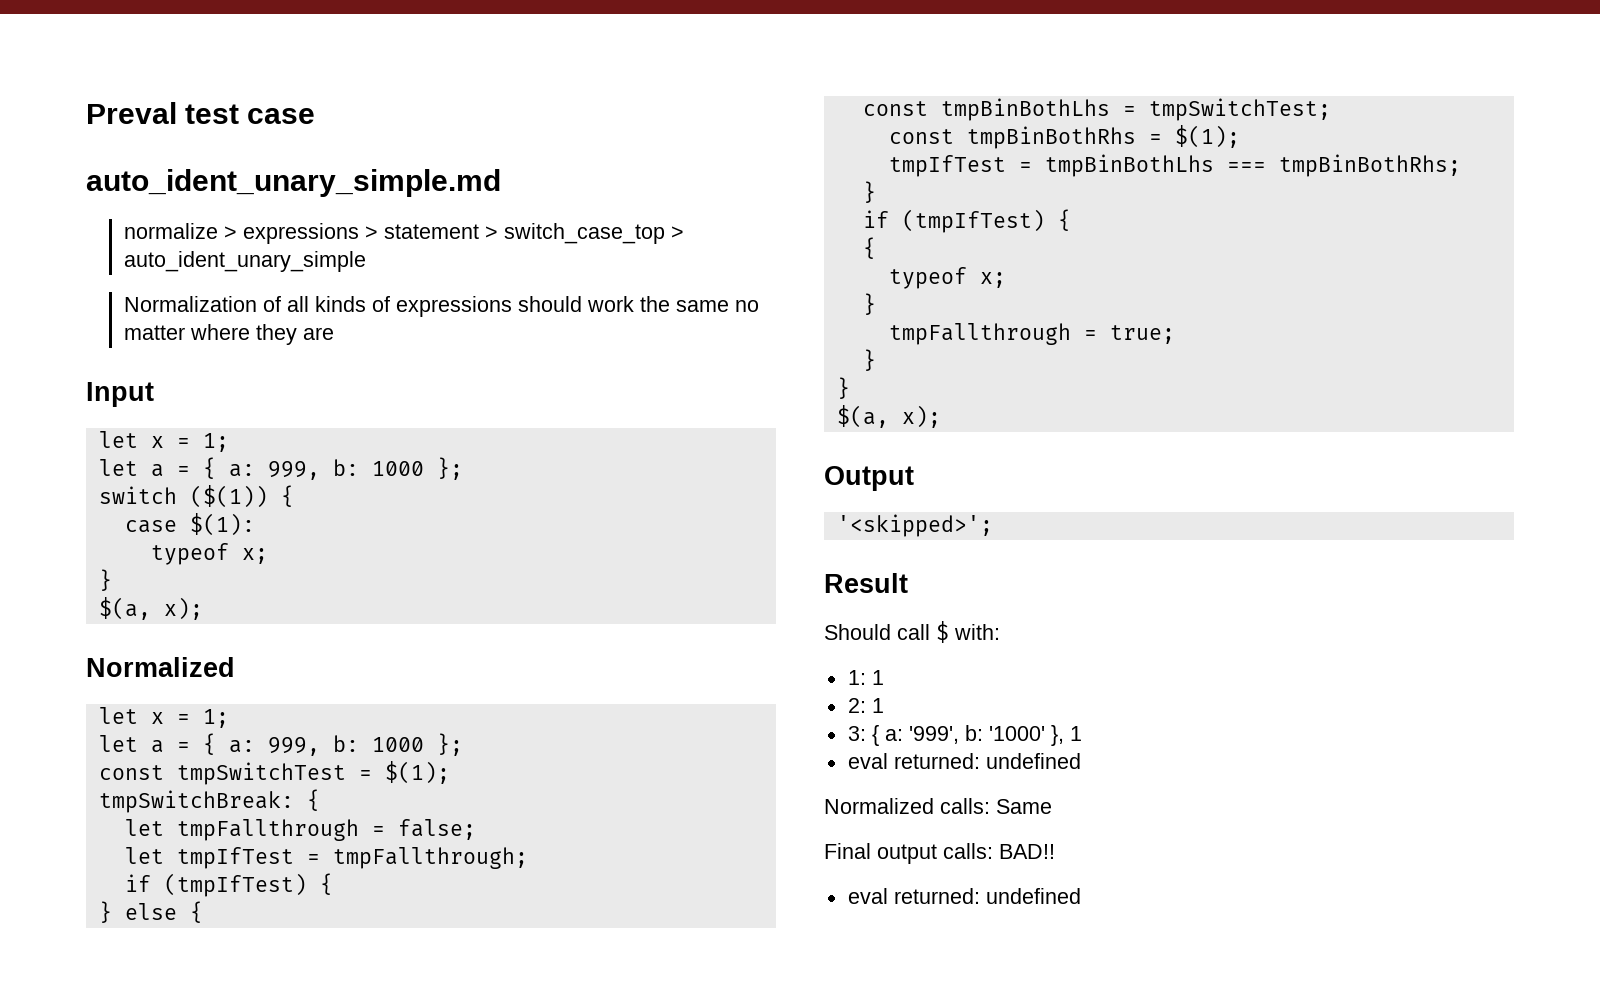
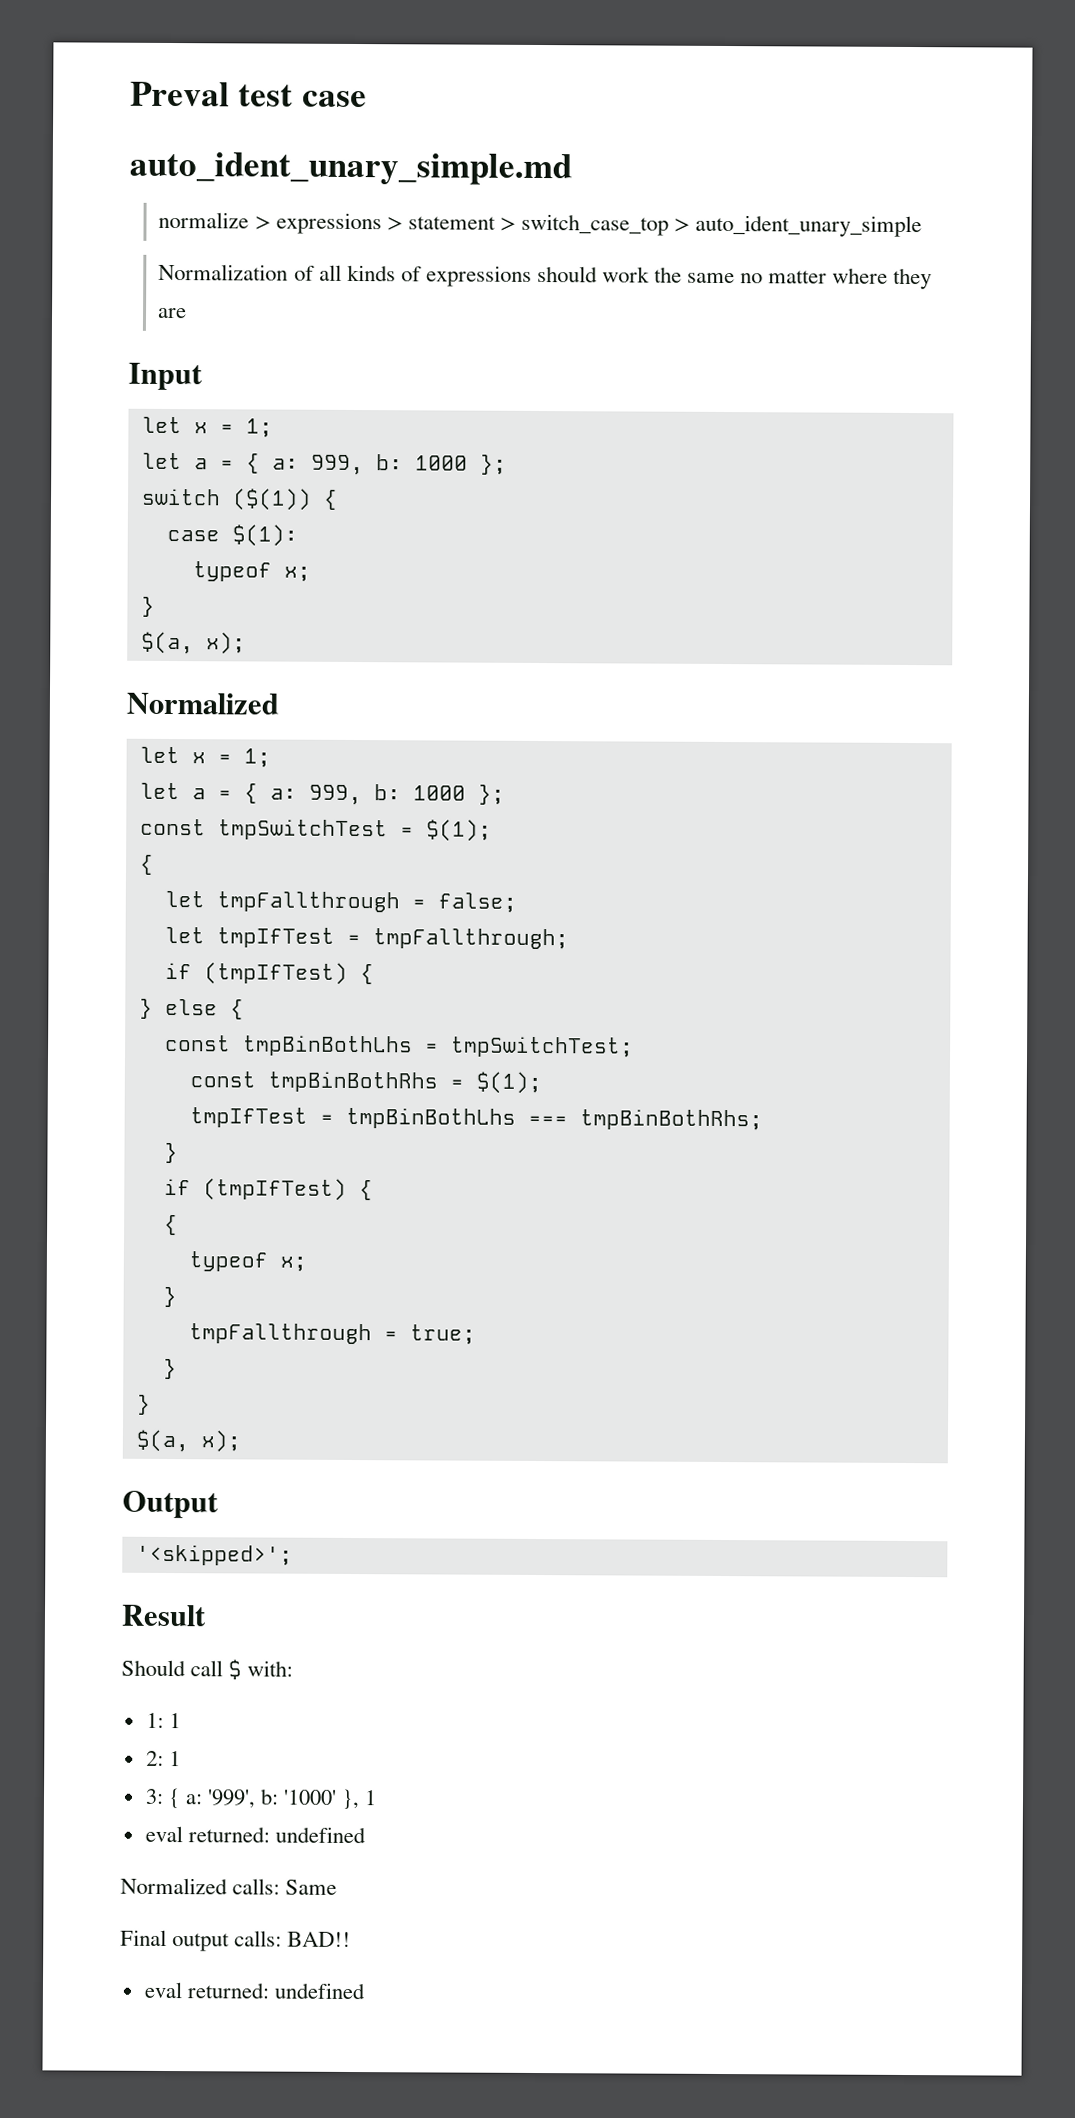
[98,790,294,813] tmpSwitchBreak: -> (492, 830) none

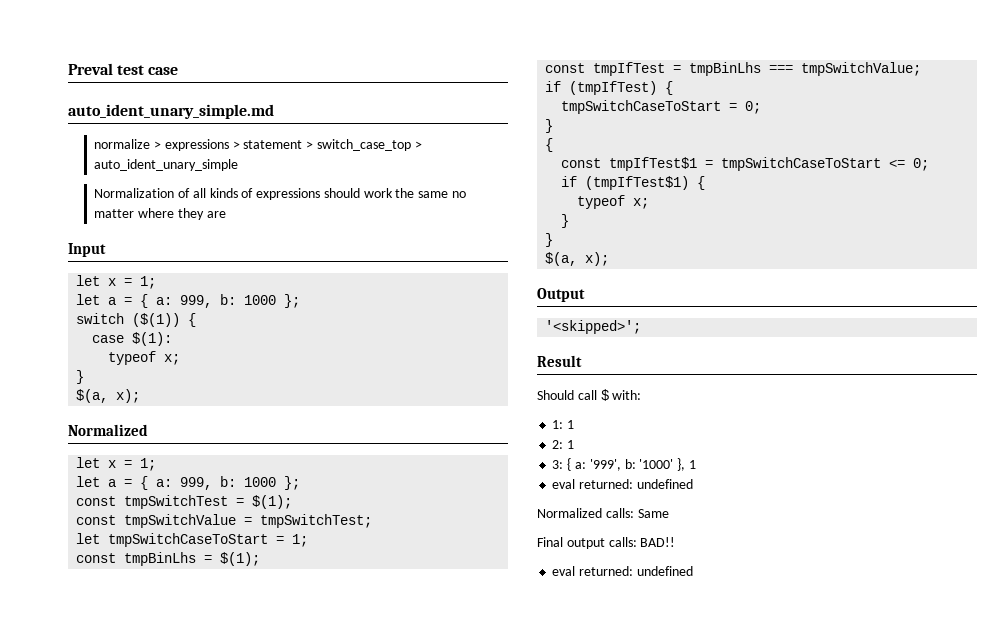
[138,854,154,875] [164,890,517,913] [164,926,569,950] [164,962,374,985] [138,998,218,1019] { // let tmpFallthrough = false; // let tmpIfTest = tmpFallthrough; // if (tmpIfTest) { // } else -> [76,514,373,528] [76,533,309,547] [76,552,261,566] [545,62,922,76] [545,81,674,95] [561,100,762,114] [545,119,554,133] const tmpSwitchValue = tmpSwitchTest; // let tmpSwitchCaseToStart = 1; // const tmpBinLhs = $(1); // const tmpIfTest = tmpBinLhs === tmpSwitchValue; // if (tmpIfTest) { // tmpSwitchCaseToStart = 0; // } //
[242,1035,634,1058] [189,1071,542,1095] [189,1107,763,1131] [163,1142,178,1164] [163,1178,373,1201] tmpBinBothLhs = tmpSwitchTest; // const tmpBinBothRhs = $(1); // tmpIfTest = tmpBinBothLhs === tmpBinBothRhs; // } // if (tmpIfTest) { // -> [609,157,930,171] [561,176,690,190] tmpIfTest$1 = tmpSwitchCaseToStart <= 0; // if (tmpIfTest$1)
[188,1323,476,1345] [162,1358,177,1380] // tmpFallthrough = true; // } -> (570, 221) none

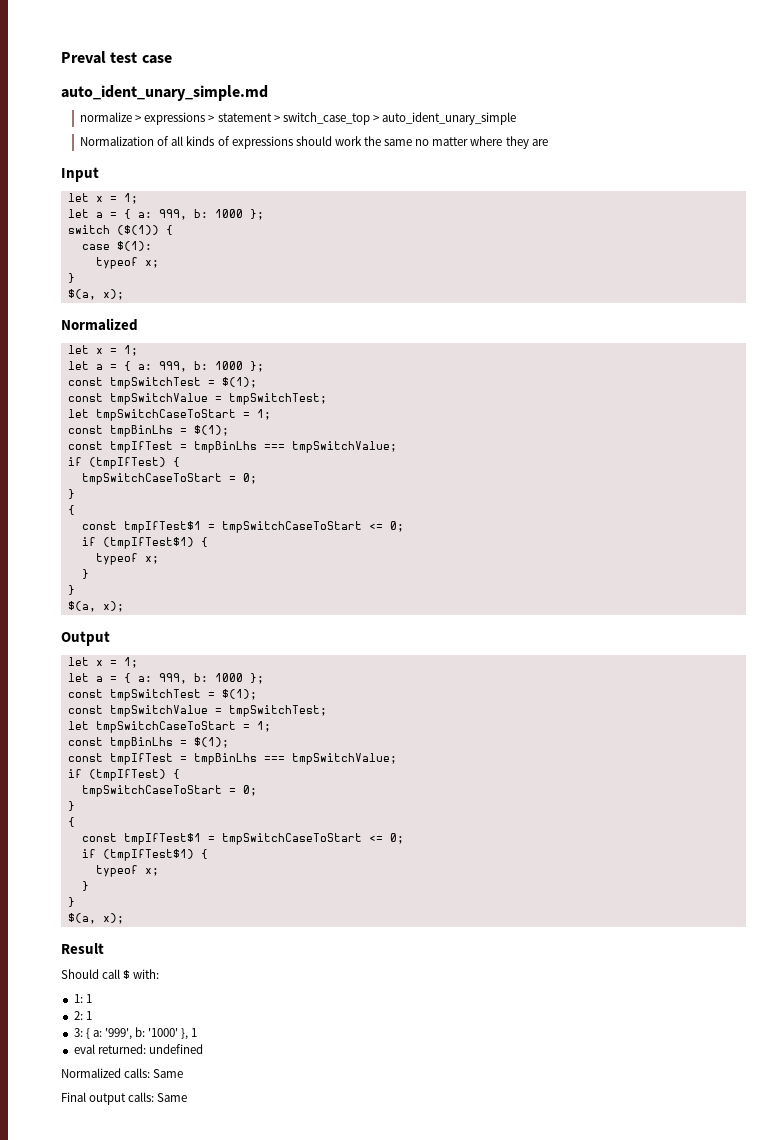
[545,320,642,334] '<skipped>'; -> [67,657,138,668] [67,673,264,684] [67,689,257,701] [67,705,327,717] [67,721,271,733] [67,737,229,749] [67,753,397,765] [67,769,180,781] [81,785,257,797] [67,801,75,811] [67,817,75,827] [81,833,404,845] [81,849,208,861] [95,865,159,877] [81,881,89,891] [67,897,75,907] [67,913,124,924] let x = 1; // let a = { a: 999, b: 1000 }; // const tmpSwitchTest = $(1); // const tmpSwitchValue = tmpSwitchTest; // let tmpSwitchCaseToStart = 1; // const tmpBinLhs = $(1); // const tmpIfTest = tmpBinLhs === tmpSwitchValue; // if (tmpIfTest) { // tmpSwitchCaseToStart = 0; // } // { // const tmpIfTest$1 = tmpSwitchCaseToStart <= 0; // if (tmpIfTest$1) { // typeof x; // } // } // $(a, x);
[640,537,676,547] [552,566,693,576] BAD!! // eval returned: undefined -> [157,1093,188,1102] Same

